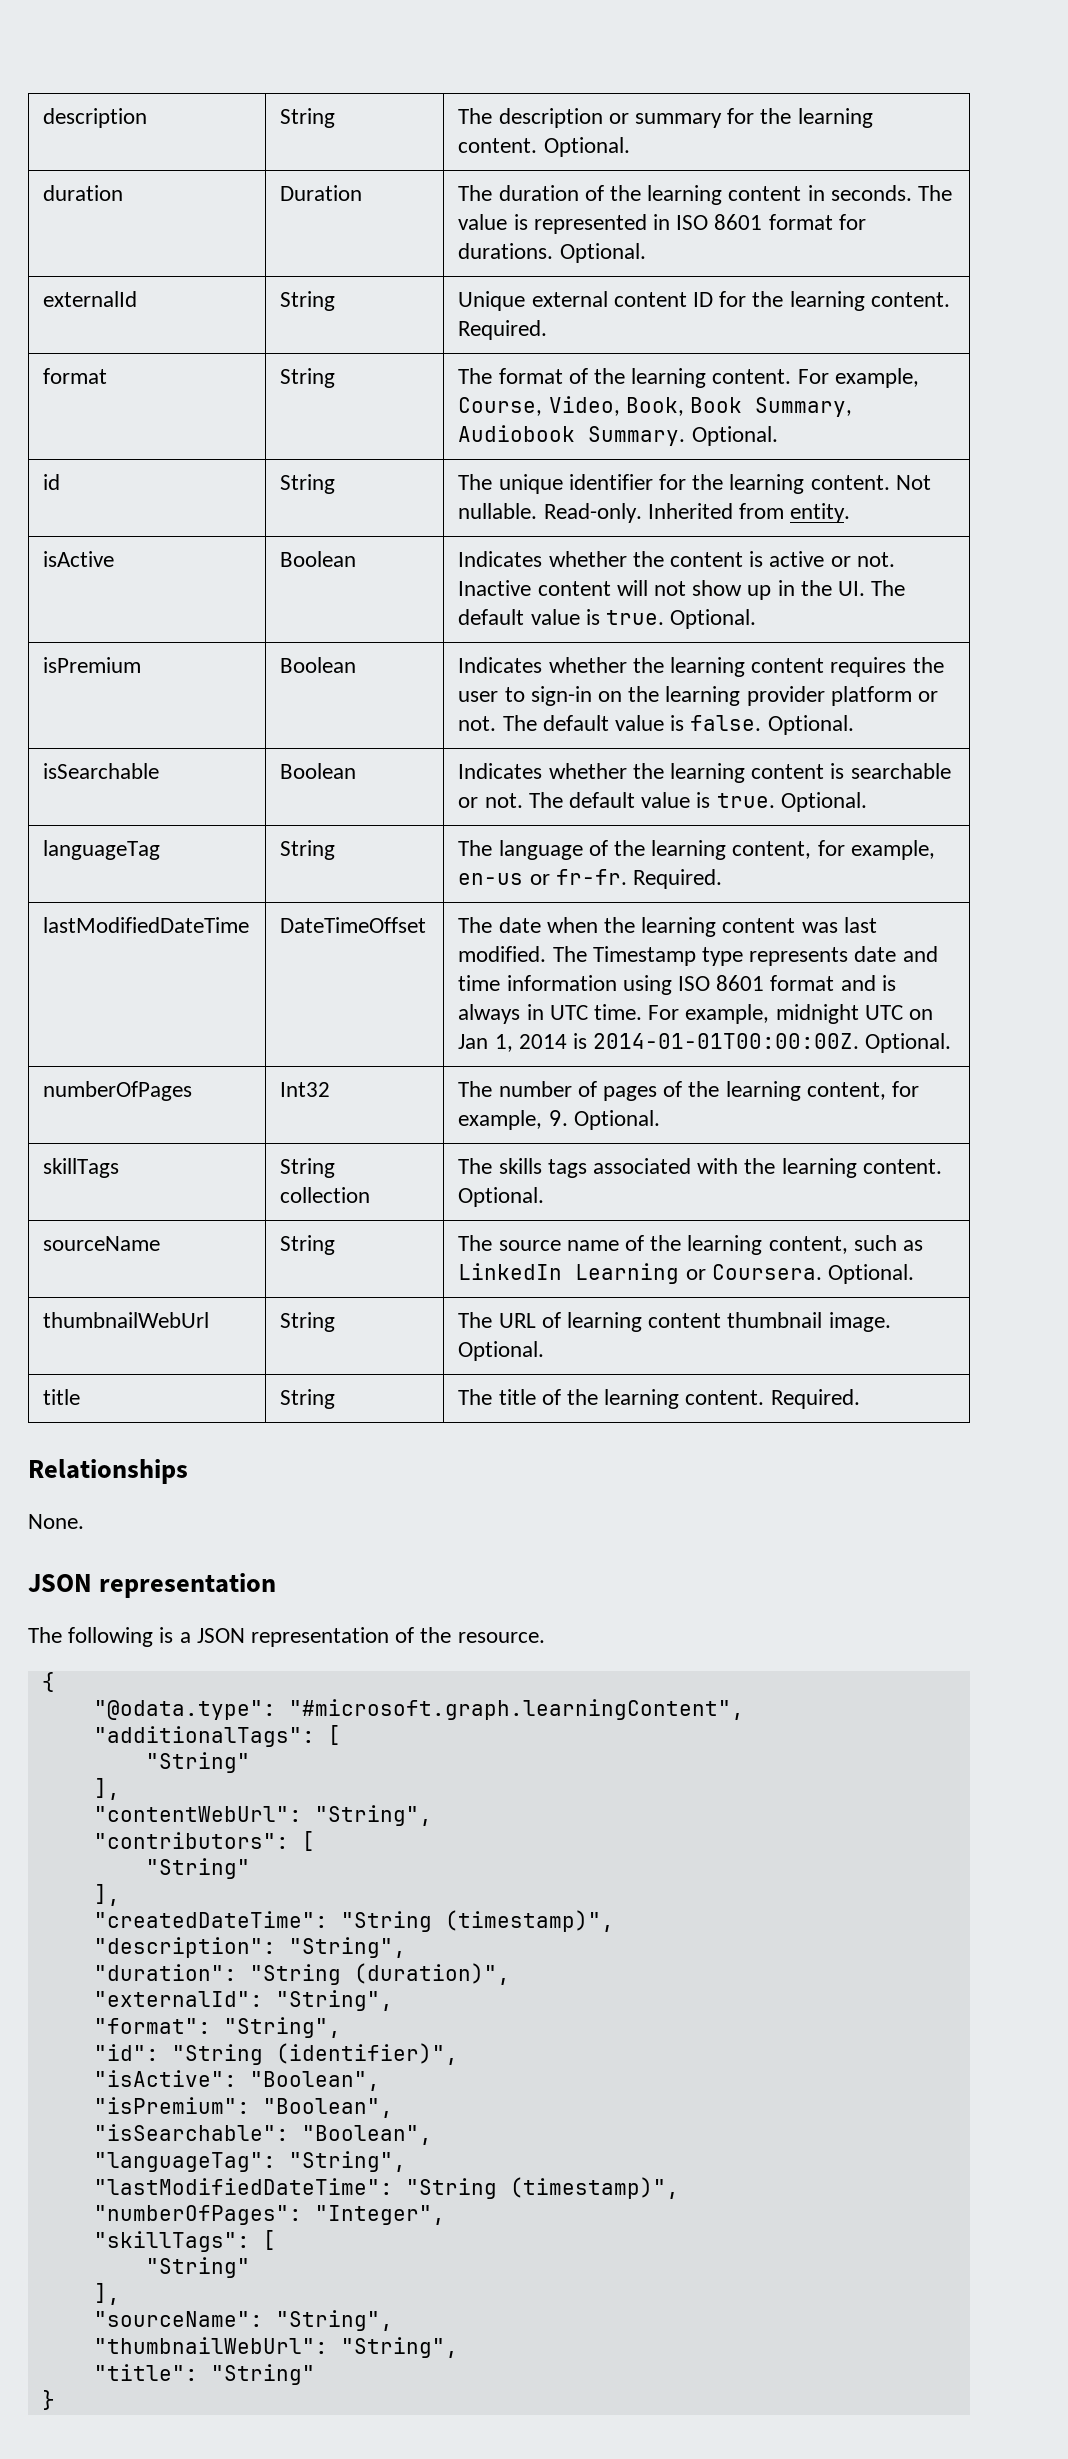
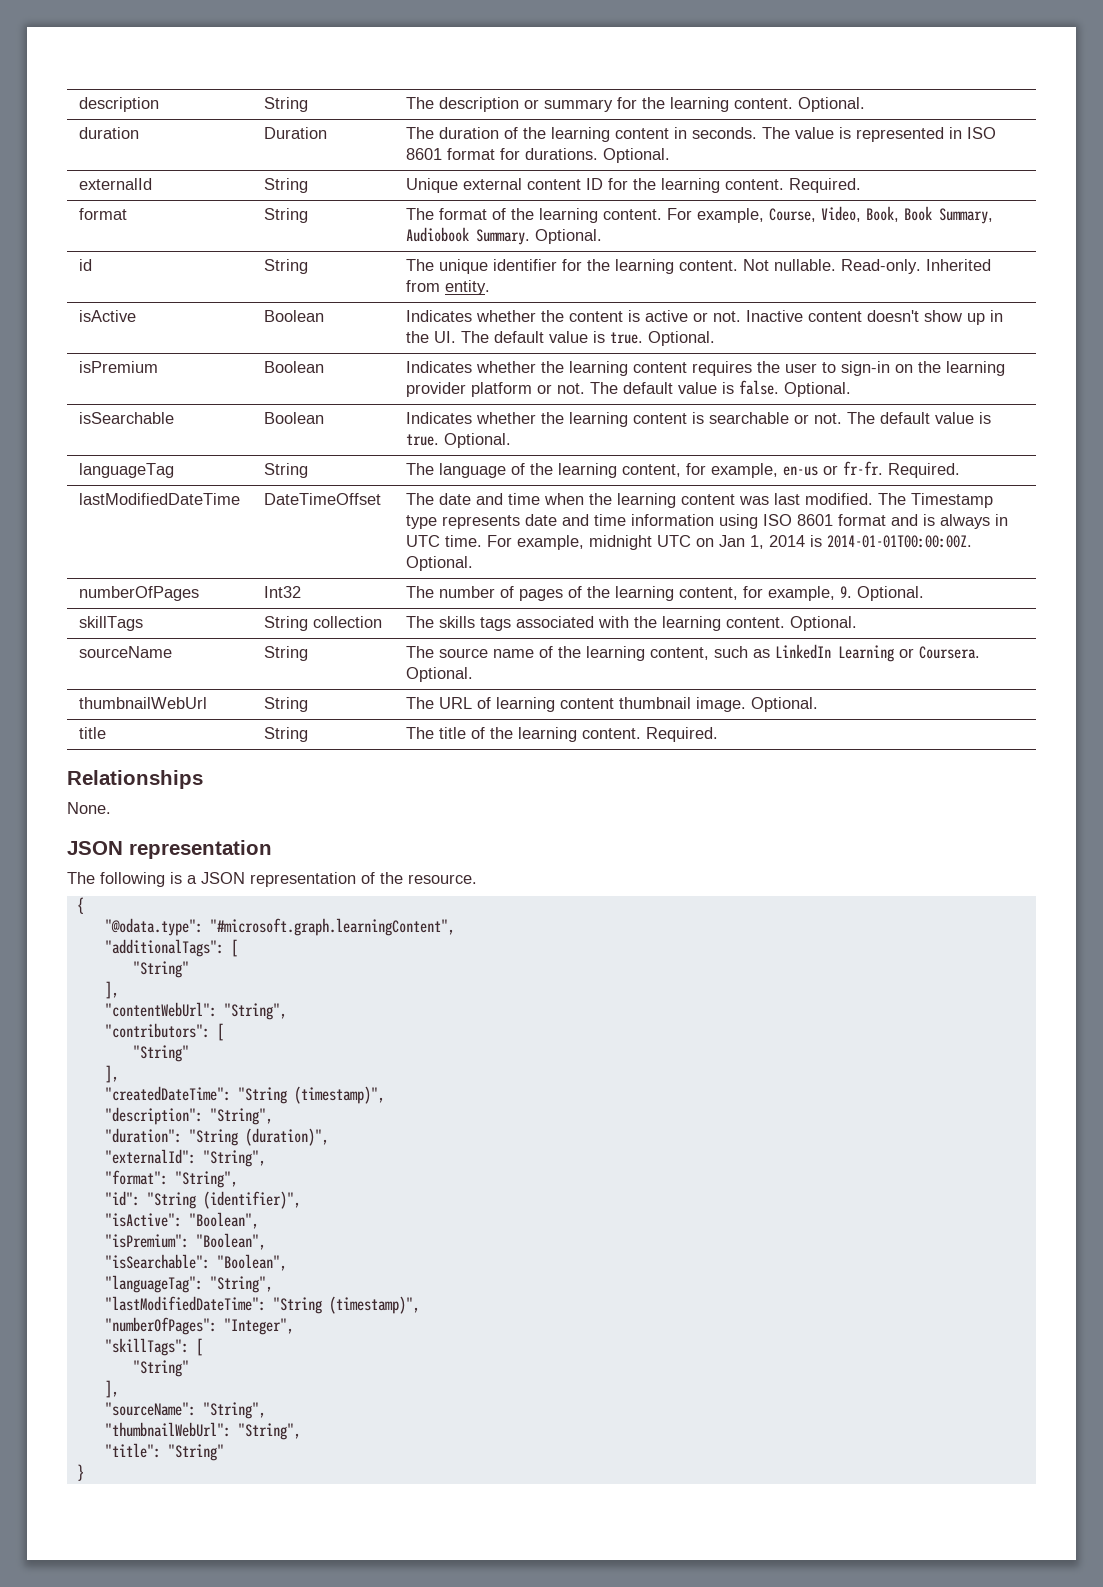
[616,580,686,596] will not -> [866,310,919,322] doesn't
(541, 925) none -> [475,493,540,505] and time

